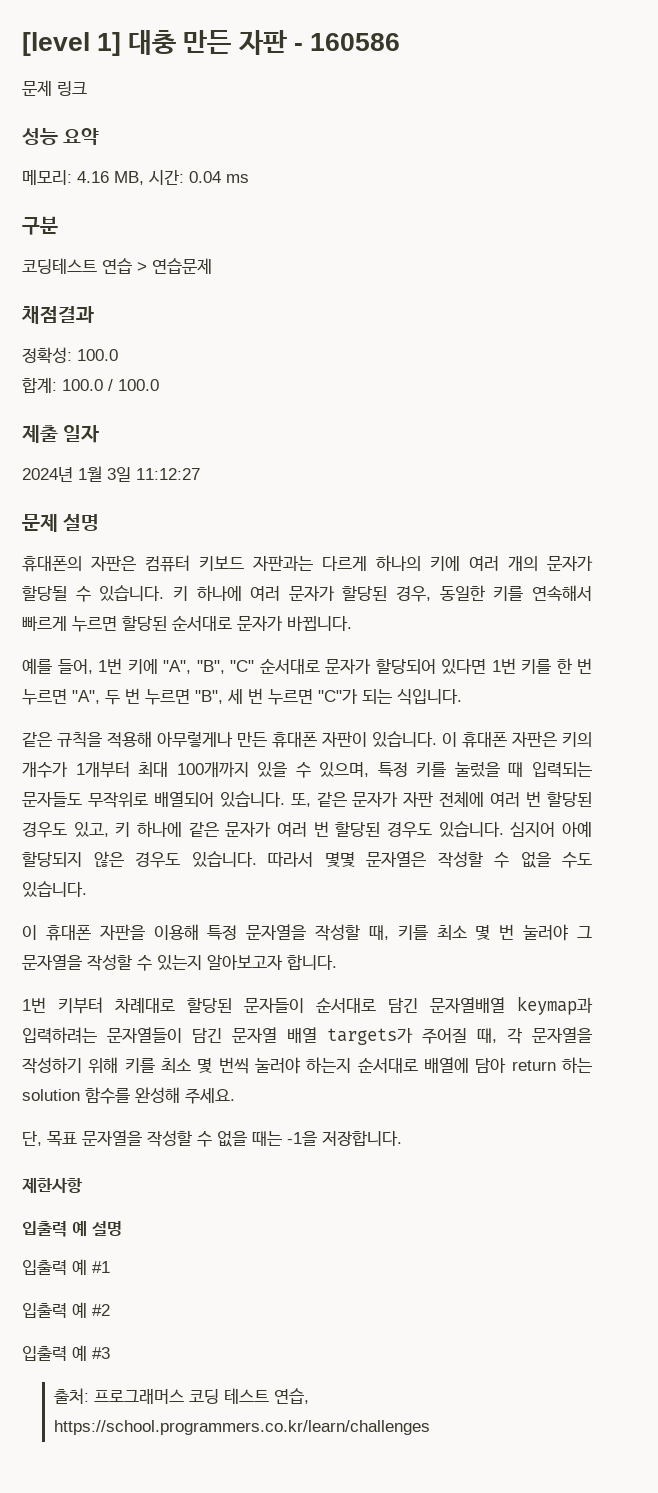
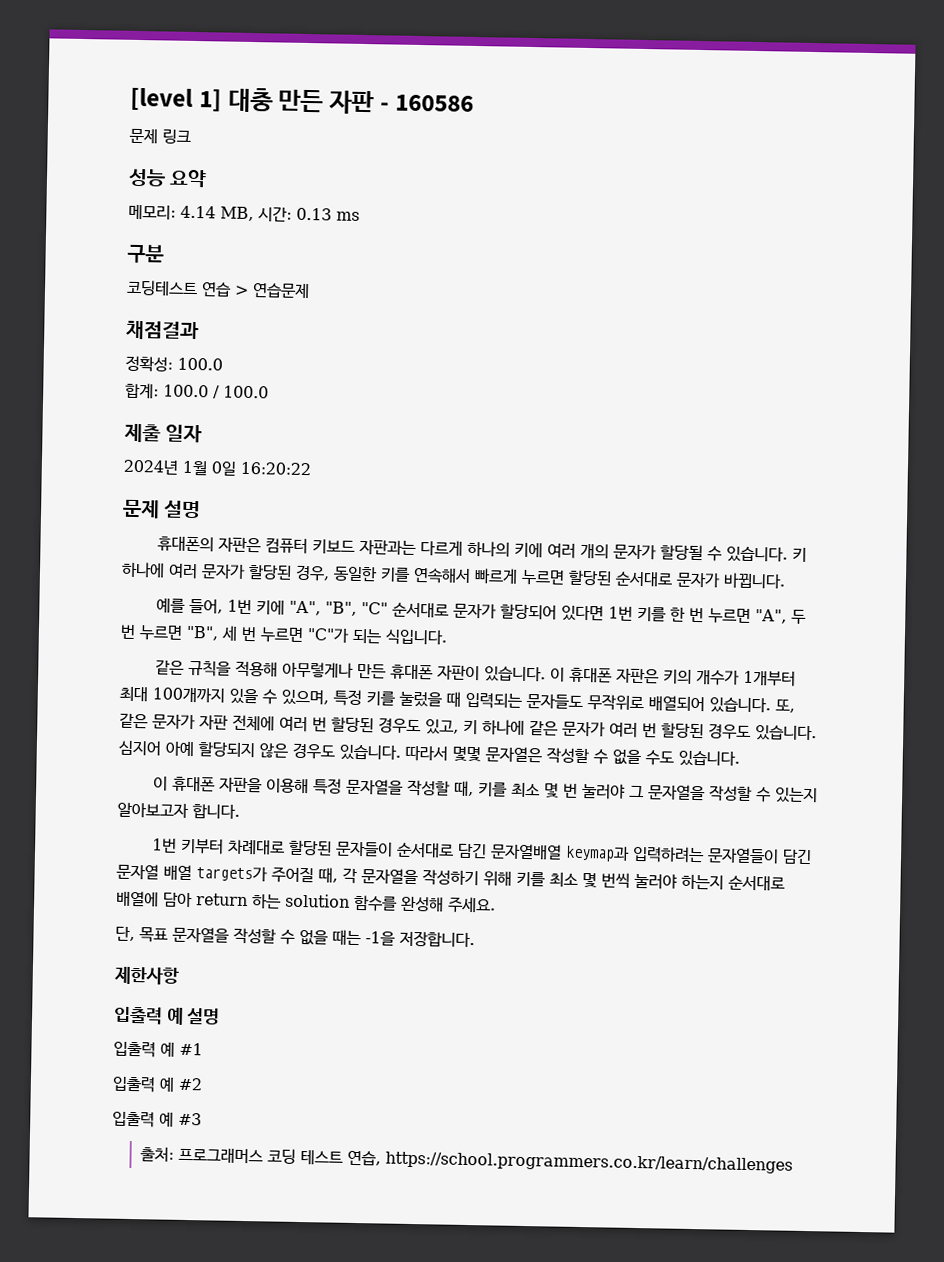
[77,171,109,183] 4.16 -> [180,205,216,219] 4.14
[189,171,221,183] 0.04 -> [296,207,332,221] 0.13
[107,467,200,482] 3일 11:12:27 -> [211,461,311,476] 0일 16:20:22

